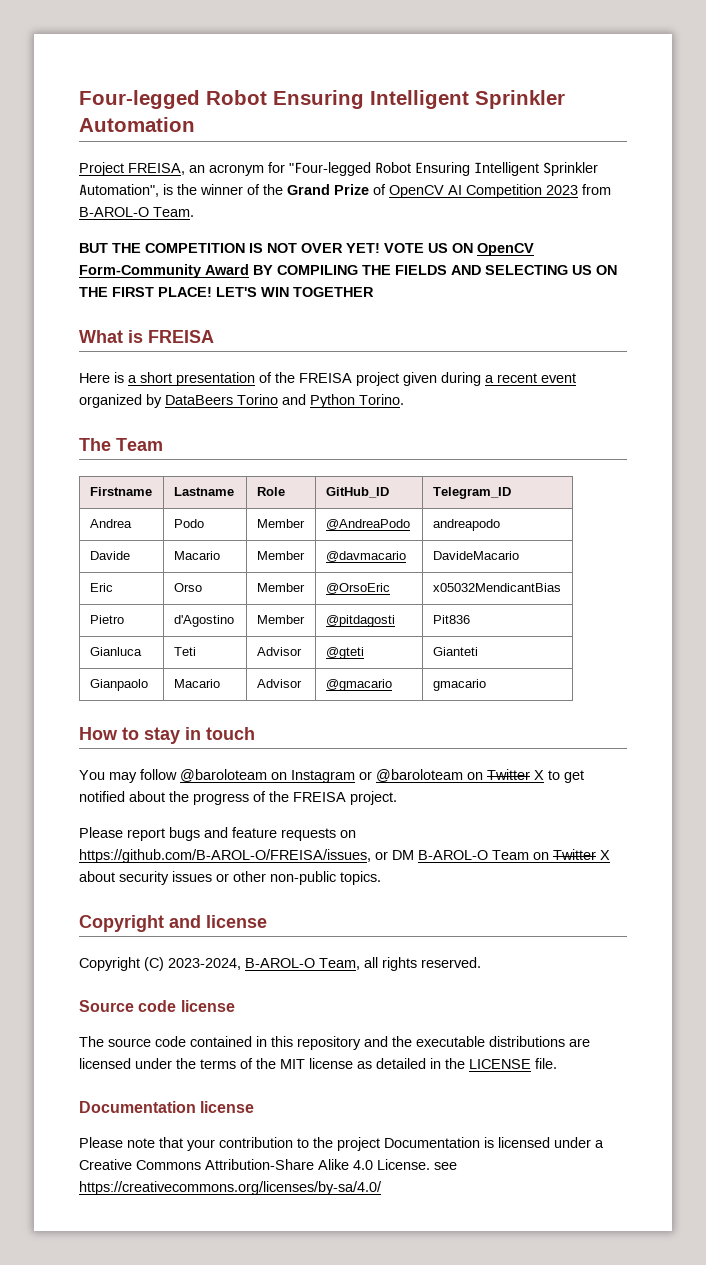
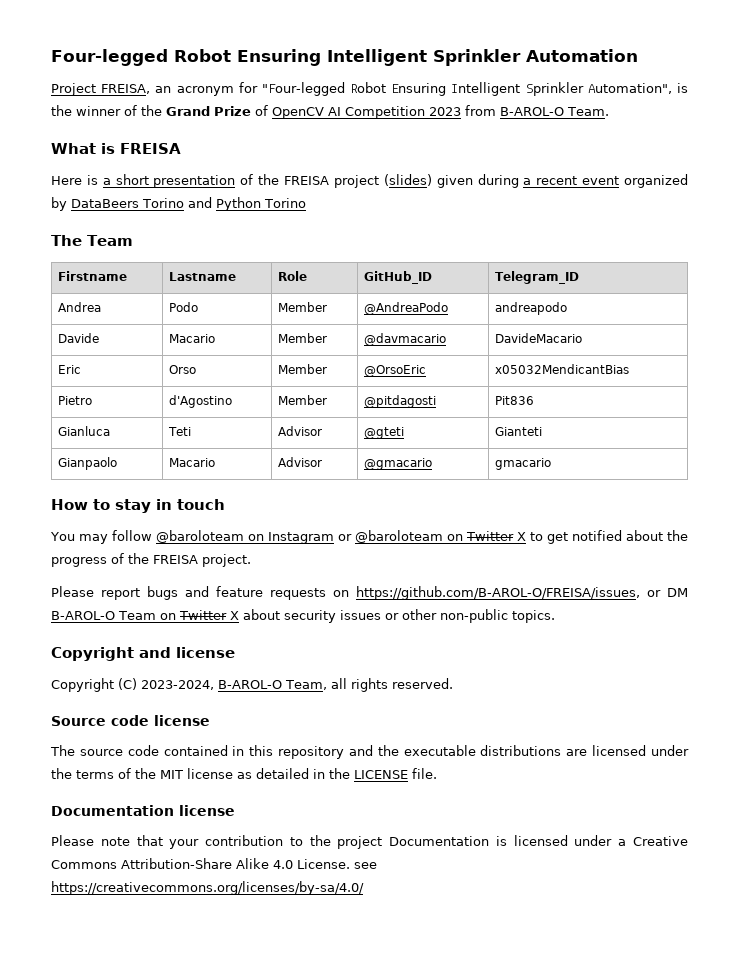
[79,243,534,256] [79,264,617,278] [79,287,374,297] // BUT THE COMPETITION IS NOT OVER YET! VOTE US ON OpenCV Form-Community Award BY COMPILING THE FIELDS AND SELECTING US ON THE FIRST PLACE! LET'S WIN TOGETHER -> (609, 111) none
(399, 379) none -> [383,174,432,186] (slides)
[359,394,404,405] Torino. -> [263,198,306,208] Torino

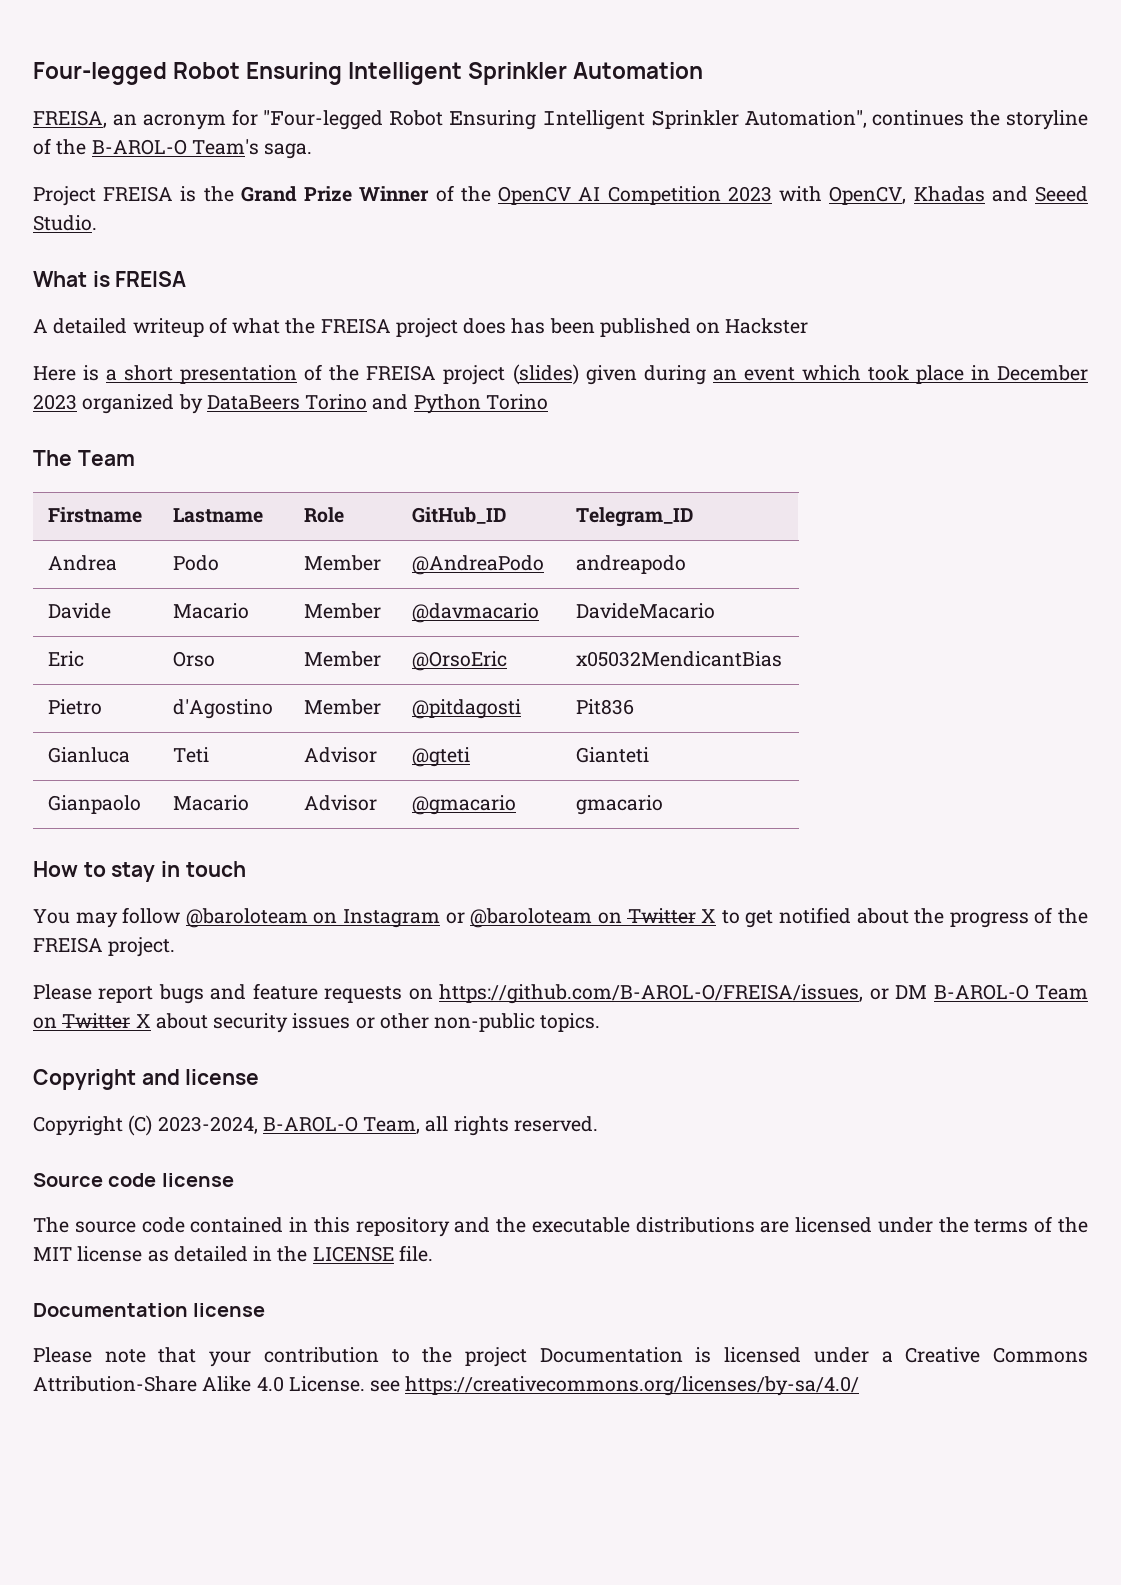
[51,83,96,96] Project -> (704, 70) none
[677,83,688,93] [51,105,609,119] [51,143,181,154] is the winner of the Grand Prize of OpenCV AI Competition 2023 from B-AROL-O Team. // What is FREISA -> [872,110,1088,130] [33,138,313,159] [33,185,1089,206] [33,215,97,231] [33,271,187,287] [33,317,809,338] continues the storyline of the B-AROL-O Team's saga. // Project FREISA is the Grand Prize Winner of the OpenCV AI Competition 2023 with OpenCV, Khadas and Seeed Studio. // What is FREISA // A detailed writeup of what the FREISA project does has been published on Hackster
[523,176,620,185] a recent event -> [712,365,1088,384] [33,394,77,410] an event which took place in December 2023

